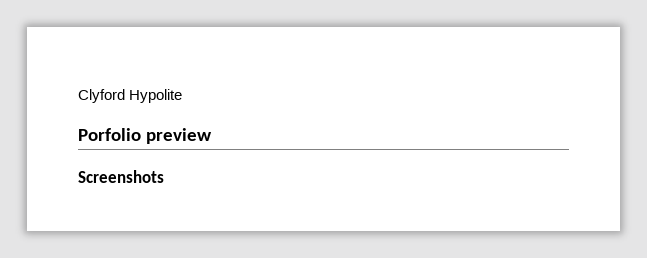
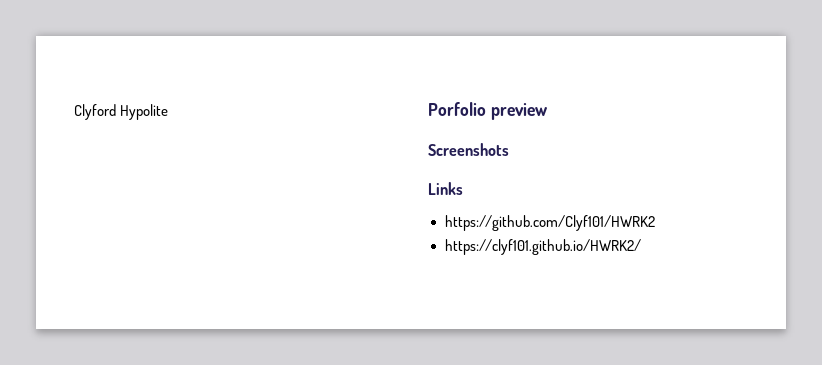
(164, 176) none -> [428,182,463,195] [444,215,656,231] [444,239,642,255] // Links // https://github.com/Clyf101/HWRK2 // https://clyf101.github.io/HWRK2/

